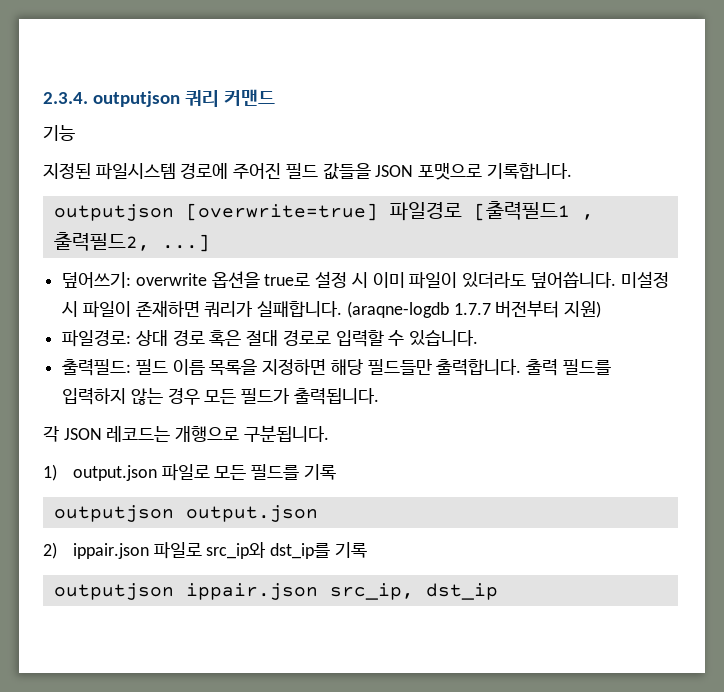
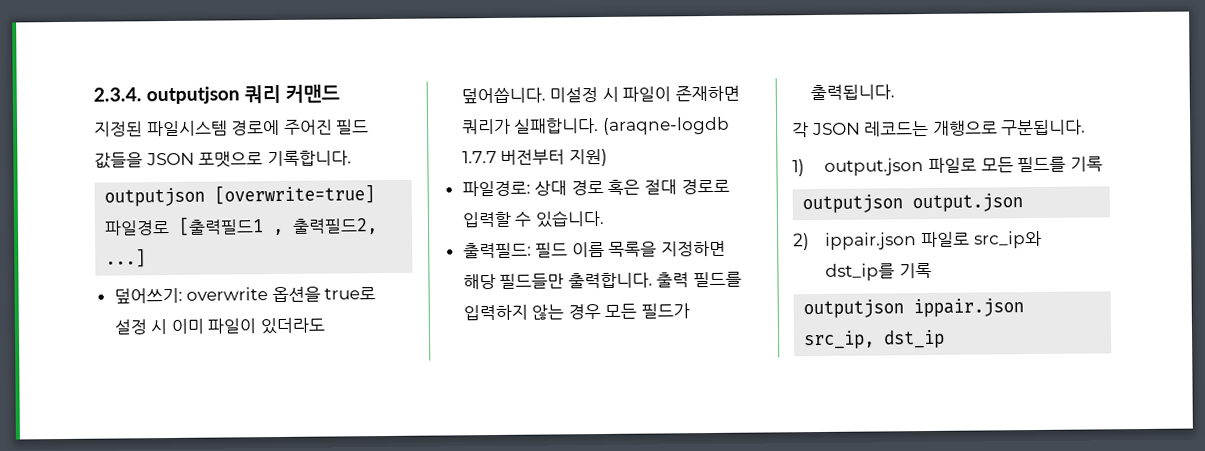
[43,125,75,141] // 기능 -> (340, 93) none

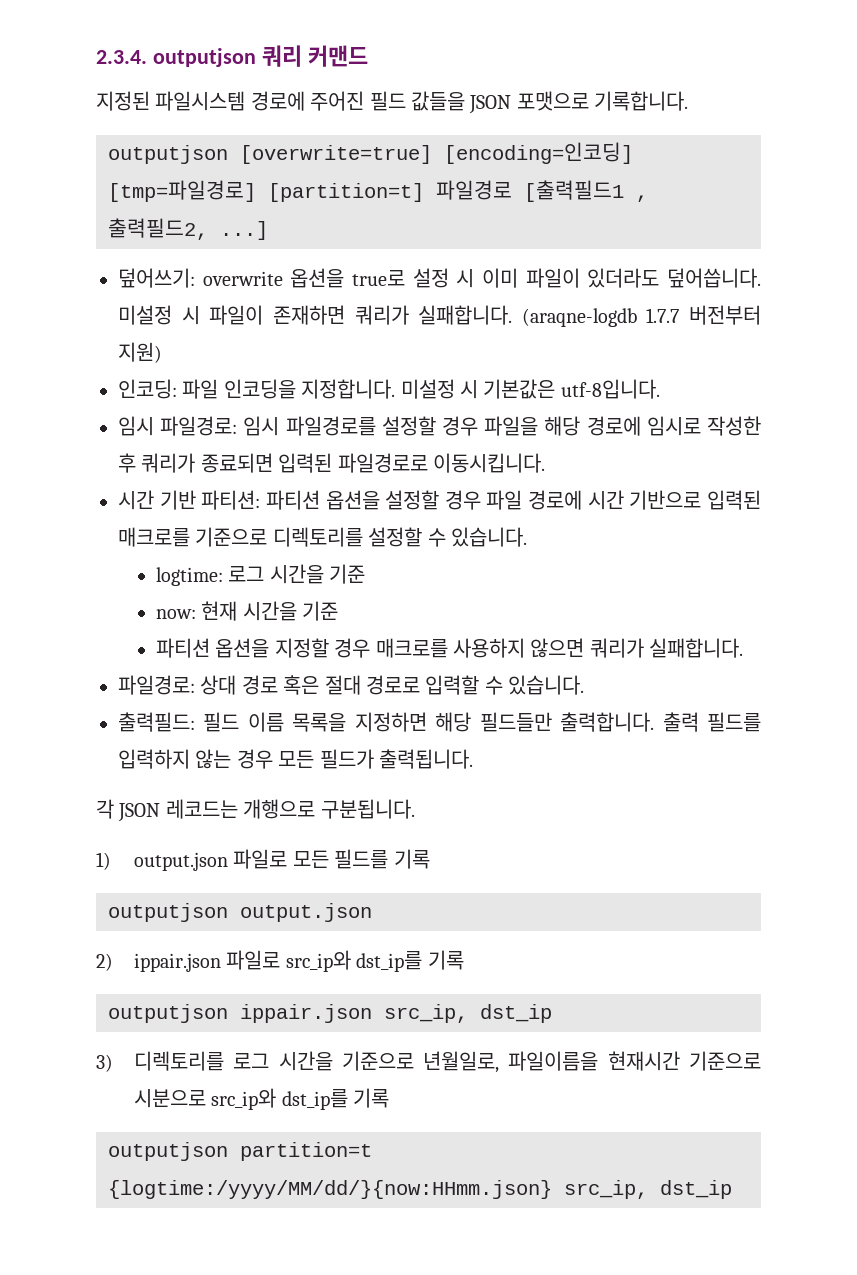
(376, 194) none -> [444,142,633,164] [108,180,424,202] [encoding=인코딩] [tmp=파일경로] [partition=t]
(608, 157) none -> [118,379,660,399] [118,416,761,436] [118,453,545,473] [118,490,761,510] [118,527,527,547] [156,564,366,586] [156,601,339,621] [156,638,744,658] // 인코딩: 파일 인코딩을 지정합니다. 미설정 시 기본값은 utf-8입니다. // 임시 파일경로: 임시 파일경로를 설정할 경우 파일을 해당 경로에 임시로 작성한 후 쿼리가 종료되면 입력된 파일경로로 이동시킵니다. // 시간 기반 파티션: 파티션 옵션을 설정할 경우 파일 경로에 시간 기반으로 입력된 매크로를 기준으로 디렉토리를 설정할 수 있습니다. // logtime: 로그 시간을 기준 // now: 현재 시간을 기준 // 파티션 옵션을 지정할 경우 매크로를 사용하지 않으면 쿼리가 실패합니다.
(946, 339) none -> [96,1051,761,1073] [134,1088,390,1110] [108,1142,372,1161] [108,1180,732,1199] // 3) 디렉토리를 로그 시간을 기준으로 년월일로, 파일이름을 현재시간 기준으로 시분으로 src_ip와 dst_ip를 기록 // outputjson partition=t {logtime:/yyyy/MM/dd/}{now:HHmm.json} src_ip, dst_ip

